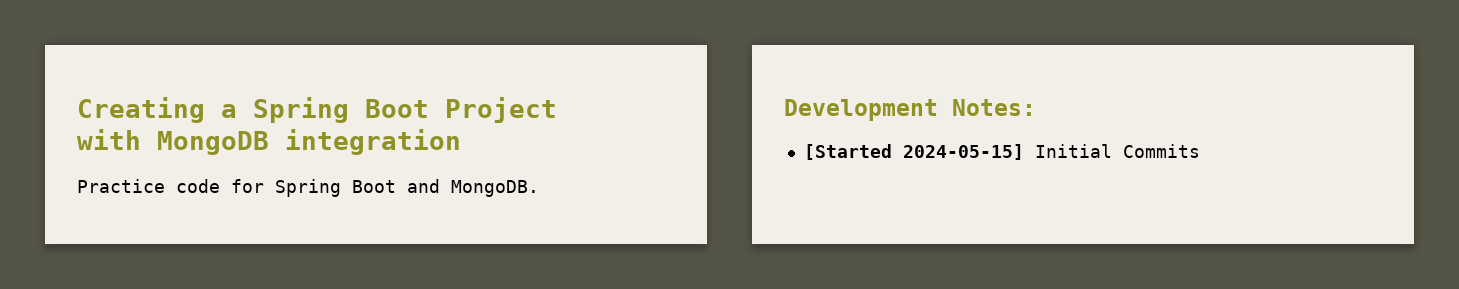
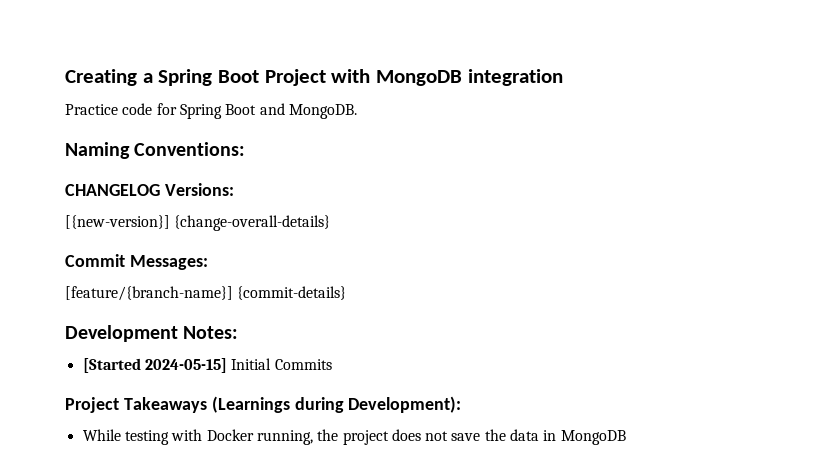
(539, 188) none -> [65,142,246,159] [65,183,234,196] [65,215,331,231] [65,254,208,270] [65,286,347,301] // Naming Conventions: // CHANGELOG Versions: // [{new-version}] {change-overall-details} // Commit Messages: // [feature/{branch-name}] {commit-details}
(1200, 151) none -> [65,396,462,413] [82,429,626,445] // Project Takeaways (Learnings during Development): // While testing with Docker running, the project does not save the data in MongoDB

